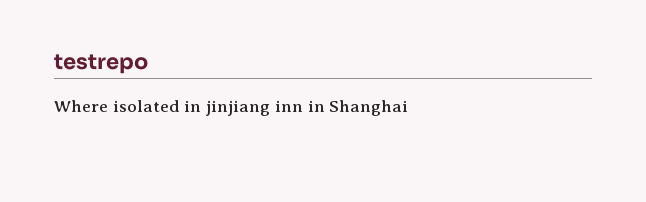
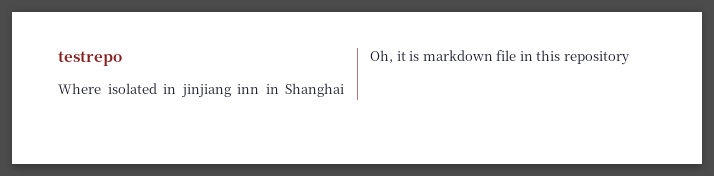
(409, 108) none -> [370,50,630,65] Oh, it is markdown file in this repository

